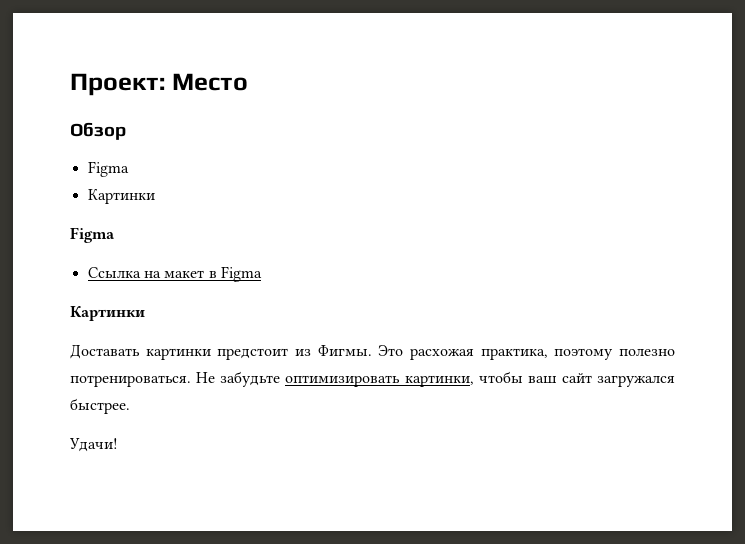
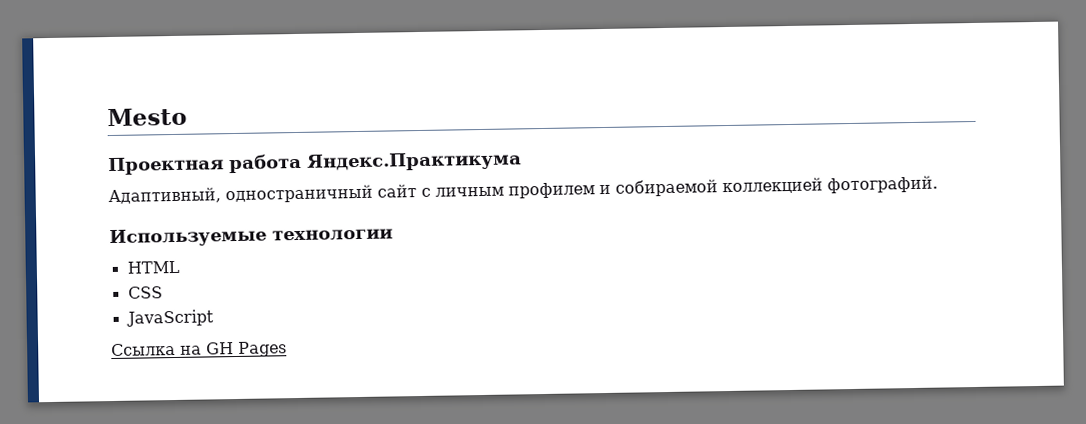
[70,73,248,96] [70,122,126,140] [87,161,129,177] [87,189,155,204] [70,227,115,243] [87,266,262,282] [70,306,145,321] [70,344,675,360] [70,371,675,387] [70,398,130,414] [69,438,118,452] Проект: Место // Обзор // Figma // Картинки // Figma // Ссылка на макет в Figma // Картинки // Доставать картинки предстоит из Фигмы. Это расхожая практика, поэтому полезно потренироваться. Не забудьте оптимизировать картинки, чтобы ваш сайт загружался быстрее. // Удачи! -> [107,107,187,127] [108,151,522,176] [108,175,938,205] [109,227,393,248] [126,260,180,274] [127,286,163,299] [125,309,214,327] [111,341,287,357] Mesto // Проектная работа Яндекс.Практикума // Адаптивный, одностраничный сайт с личным профилем и собираемой коллекцией фотографий. // Используемые технологии // HTML // CSS // JavaScript // Ссылка на GH Pages

